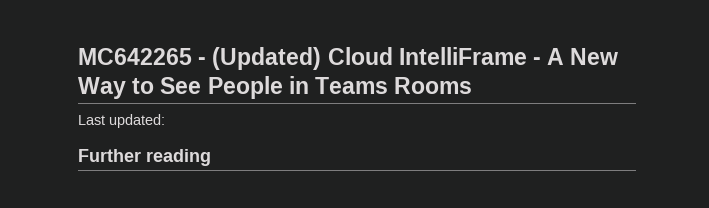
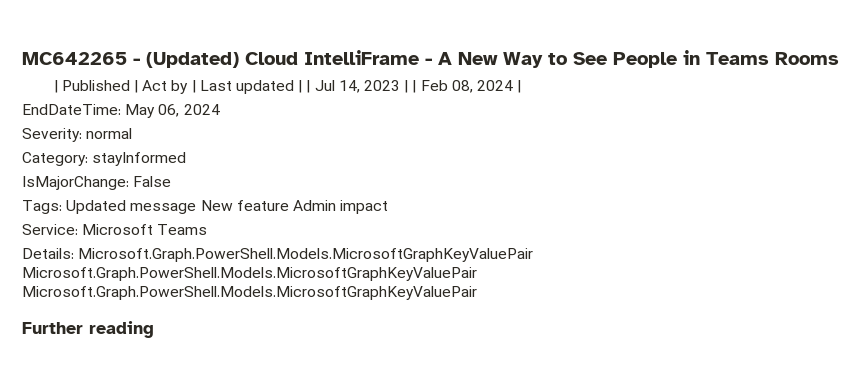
[78,114,165,128] Last updated: -> [53,80,522,94] [22,104,220,118] [22,128,133,142] [22,152,187,166] [22,176,172,190] [22,200,389,214] [22,224,208,235] [22,248,534,262] [22,267,477,281] [22,286,477,300] | Published | Act by | Last updated | | Jul 14, 2023 | | Feb 08, 2024 | // EndDateTime: May 06, 2024 // Severity: normal // Category: stayInformed // IsMajorChange: False // Tags: Updated message New feature Admin impact // Service: Microsoft Teams // Details: Microsoft.Graph.PowerShell.Models.MicrosoftGraphKeyValuePair Microsoft.Graph.PowerShell.Models.MicrosoftGraphKeyValuePair Microsoft.Graph.PowerShell.Models.MicrosoftGraphKeyValuePair

